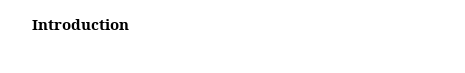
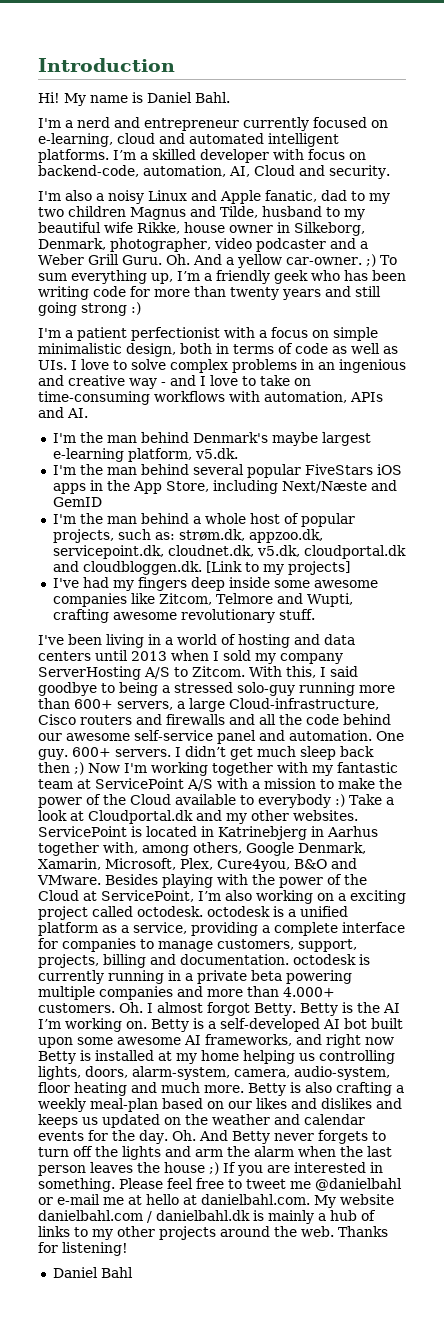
(129, 24) none -> [38,92,230,106] [38,117,388,131] [38,133,339,147] [38,149,366,163] [38,165,390,179] [38,190,390,204] [38,206,365,220] [38,222,365,236] [38,238,368,252] [38,254,397,268] [38,270,406,284] [38,286,381,300] [38,302,141,316] [38,327,378,341] [38,343,398,357] [38,359,406,373] [38,375,311,389] [38,391,383,405] [38,407,88,418] [52,432,371,446] [52,448,238,462] [52,464,402,478] [52,480,397,494] [52,497,102,507] [52,513,355,527] [52,529,323,543] [52,545,406,559] [52,561,350,575] [52,577,378,591] [52,593,353,607] [52,609,315,623] [38,634,355,648] [38,650,343,664] [38,666,358,680] [38,682,395,696] [38,698,379,712] [38,714,391,725] [38,730,404,744] [38,746,374,760] [38,762,398,776] [38,778,402,791] [38,794,394,808] [38,810,358,824] [38,826,378,840] [38,842,366,856] [38,858,357,872] [37,874,367,888] [38,890,406,904] [38,906,348,920] [38,922,405,936] [38,938,357,952] [38,954,370,968] [38,970,352,984] [38,986,335,1000] [38,1002,400,1016] [38,1018,403,1032] [38,1034,394,1048] [38,1050,395,1064] [38,1066,390,1080] [38,1082,404,1096] [38,1098,402,1112] [38,1114,365,1128] [38,1130,386,1144] [38,1146,392,1160] [38,1162,383,1176] [38,1178,402,1192] [38,1194,394,1208] [38,1210,376,1224] [38,1226,388,1240] [38,1242,128,1256] [52,1267,133,1278] // Hi! My name is Daniel Bahl. // I'm a nerd and entrepreneur currently focused on e-learning, cloud and automated intelligent platforms. I’m a skilled developer with focus on backend-code, automation, AI, Cloud and security. // I'm also a noisy Linux and Apple fanatic, dad to my two children Magnus and Tilde, husband to my beautiful wife Rikke, house owner in Silkeborg, Denmark, photographer, video podcaster and a Weber Grill Guru. Oh. And a yellow car-owner. ;) To sum everything up, I’m a friendly geek who has been writing code for more than twenty years and still going strong :) // I'm a patient perfectionist with a focus on simple minimalistic design, both in terms of code as well as UIs. I love to solve complex problems in an ingenious and creative way - and I love to take on time-consuming workflows with automation, APIs and AI. // I'm the man behind Denmark's maybe largest e-learning platform, v5.dk. // I'm the man behind several popular FiveStars iOS apps in the App Store, including Next/Næste and GemID // I'm the man behind a whole host of popular projects, such as: strøm.dk, appzoo.dk, servicepoint.dk, cloudnet.dk, v5.dk, cloudportal.dk and cloudbloggen.dk. [Link to my projects] // I've had my fingers deep inside some awesome companies like Zitcom, Telmore and Wupti, crafting awesome revolutionary stuff. // I've been living in a world of hosting and data centers until 2013 when I sold my company ServerHosting A/S to Zitcom. With this, I said goodbye to being a stressed solo-guy running more than 600+ servers, a large Cloud-infrastructure, Cisco routers and firewalls and all the code behind our awesome self-service panel and automation. One guy. 600+ servers. I didn’t get much sleep back then ;) Now I'm working together with my fantastic team at ServicePoint A/S with a mission to make the power of the Cloud available to everybody :) Take a look at Cloudportal.dk and my other websites. ServicePoint is located in Katrinebjerg in Aarhus together with, among others, Google Denmark, Xamarin, Microsoft, Plex, Cure4you, B&O and VMware. Besides playing with the power of the Cloud at ServicePoint, I’m also working on a exciting project called octodesk. octodesk is a unified platform as a service, providing a complete interface for companies to manage customers, support, projects, billing and documentation. octodesk is currently running in a private beta powering multiple companies and more than 4.000+ customers. Oh. I almost forgot Betty. Betty is the AI I’m working on. Betty is a self-developed AI bot built upon some awesome AI frameworks, and right now Betty is installed at my home helping us controlling lights, doors, alarm-system, camera, audio-system, floor heating and much more. Betty is also crafting a weekly meal-plan based on our likes and dislikes and keeps us updated on the weather and calendar events for the day. Oh. And Betty never forgets to turn off the lights and arm the alarm when the last person leaves the house ;) If you are interested in something. Please feel free to tweet me @danielbahl or e-mail me at hello at danielbahl.com. My website danielbahl.com / danielbahl.dk is mainly a hub of links to my other projects around the web. Thanks for listening! // Daniel Bahl

